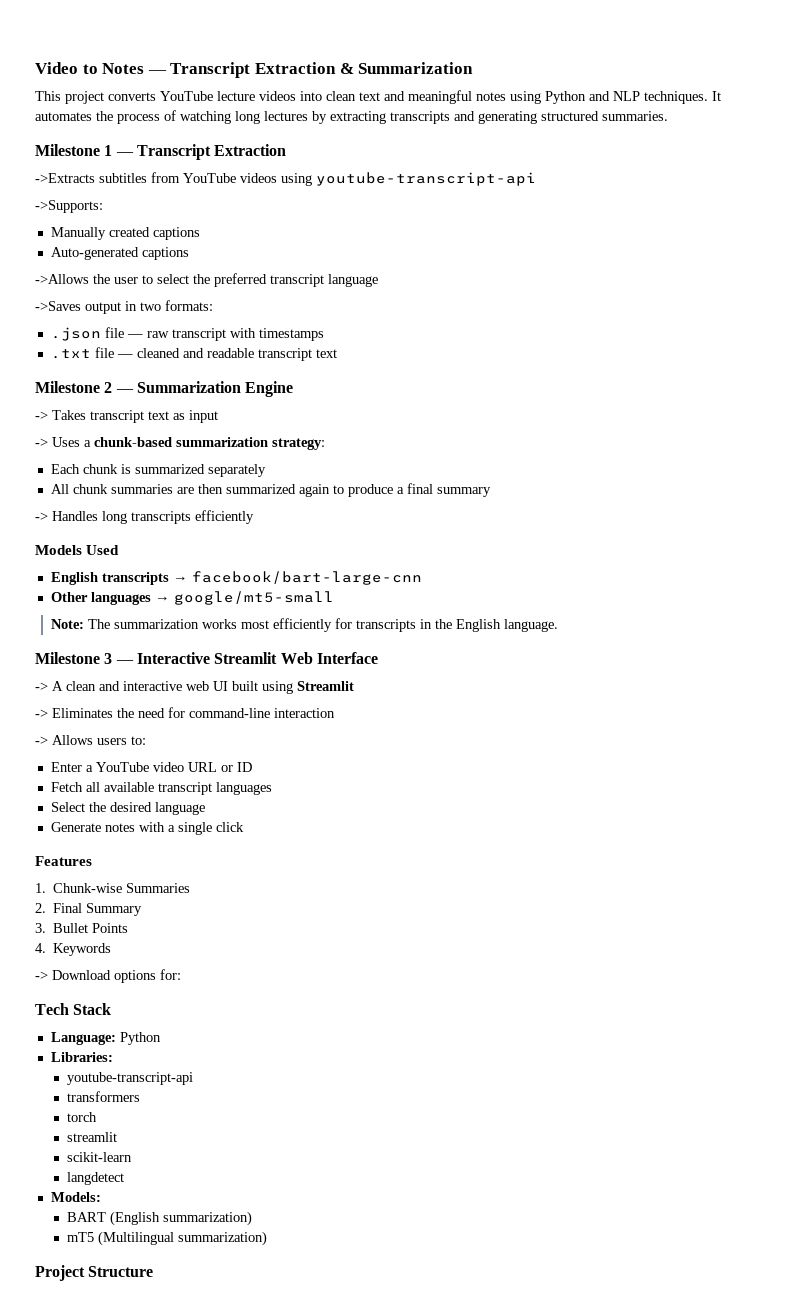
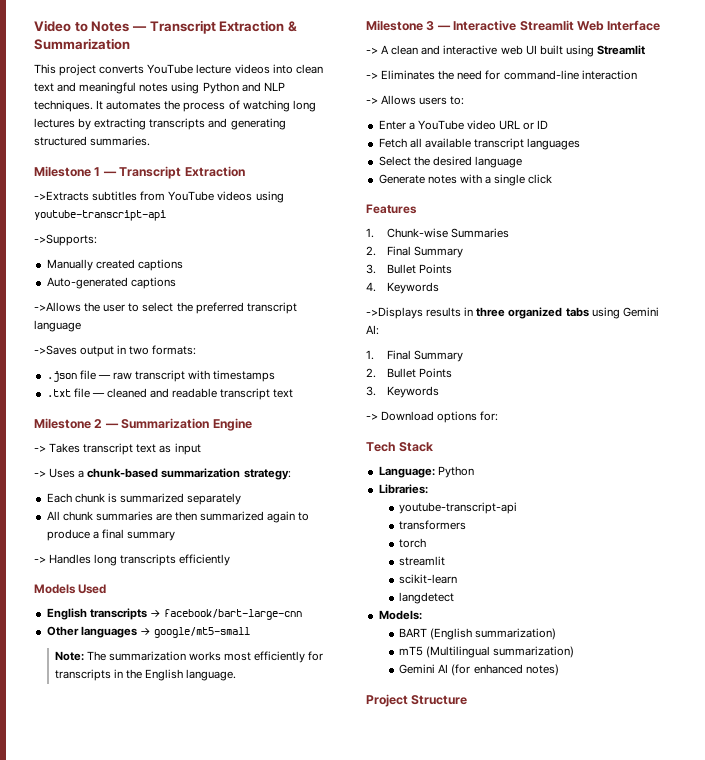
(112, 949) none -> [366,307,659,319] [366,325,379,335] [366,350,463,362] [366,368,452,378] [366,386,439,398] // ->Displays results in three organized tabs using Gemini AI: // 1. Final Summary // 2. Bullet Points // 3. Keywords
(268, 1238) none -> [399,664,559,676] // Gemini AI (for enhanced notes)

